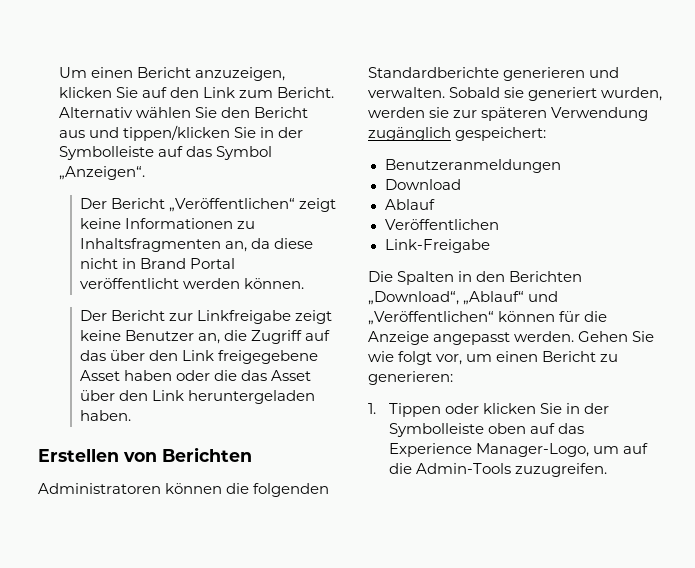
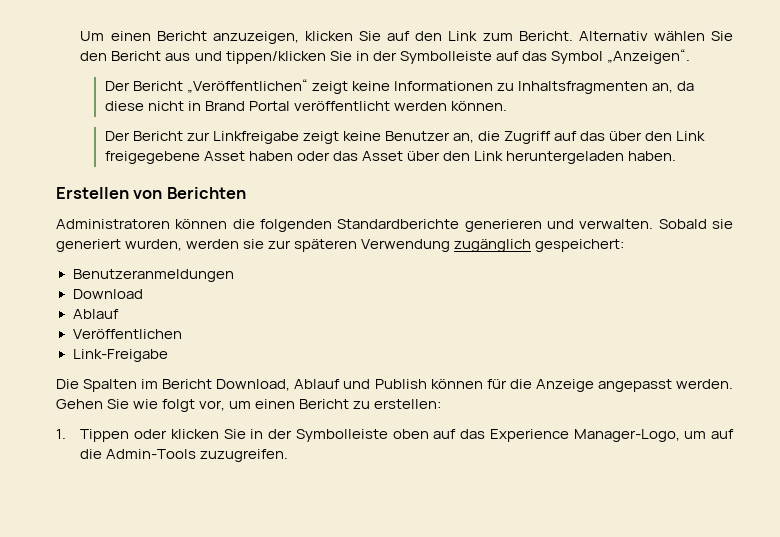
[214,370,238,381] die -> (330, 156) none
[458,271,583,282] [368,291,559,305] [368,311,494,325] in den Berichten „Download“, „Ablauf“ und „Veröffentlichen“ -> [141,379,427,391] im Bericht Download, Ablauf und Publish
[368,371,453,385] generieren: -> [374,399,442,409] erstellen:

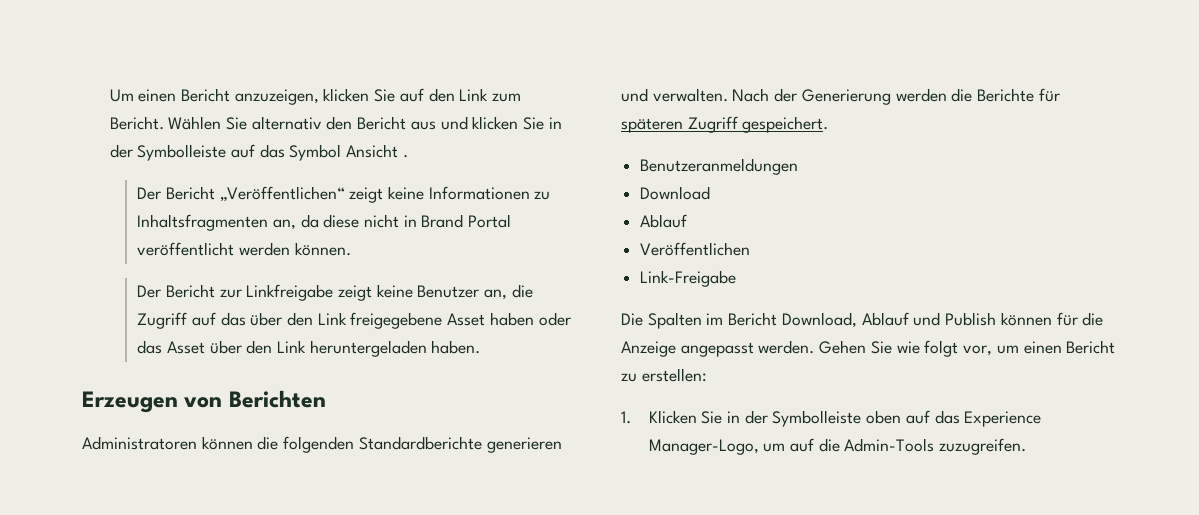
[578,31,734,41] Alternativ wählen Sie -> [168,116,322,130] Wählen Sie alternativ
[225,51,326,64] tippen/klicken -> [472,116,519,130] klicken
[606,49,690,64] „Anzeigen“. -> [346,144,408,158] Ansicht .
[56,187,129,199] Erstellen -> [82,391,178,413] Erzeugen
[658,219,734,229] [56,239,625,252] Sobald sie generiert wurden, werden sie zur späteren Verwendung zugänglich gespeichert: -> [732,88,1060,105] [621,116,829,133] Nach der Generierung werden die Berichte für späteren Zugriff gespeichert.
[80,429,219,442] Tippen oder klicken -> [648,410,697,424] Klicken

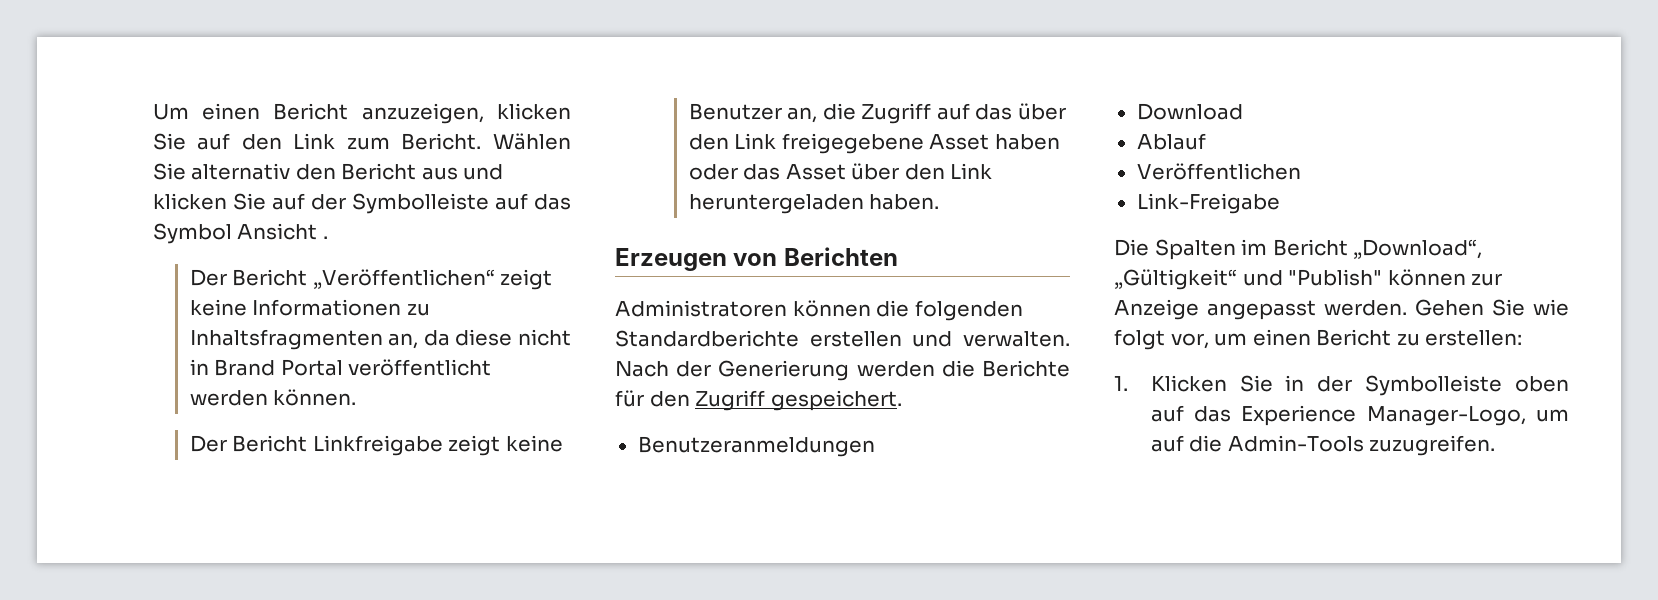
[548,117,562,129] in -> [271,193,305,210] auf
[219,289,242,298] zur -> (308, 443) none
[486,437,562,453] generieren -> [809,331,902,347] erstellen
[621,118,683,133] späteren -> [649,391,690,407] den
[781,312,1104,328] Download, Ablauf und Publish können für die -> [1353,239,1483,259] [1114,269,1503,290] „Download“, „Gültigkeit“ und "Publish" können zur

